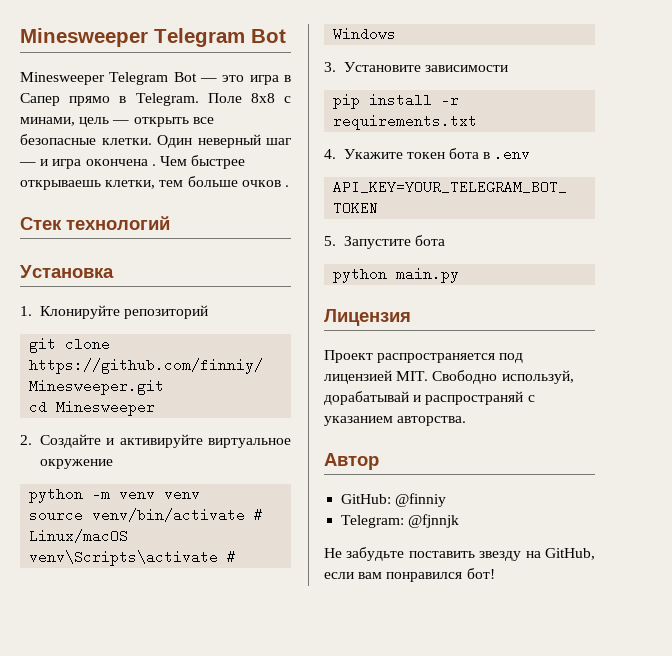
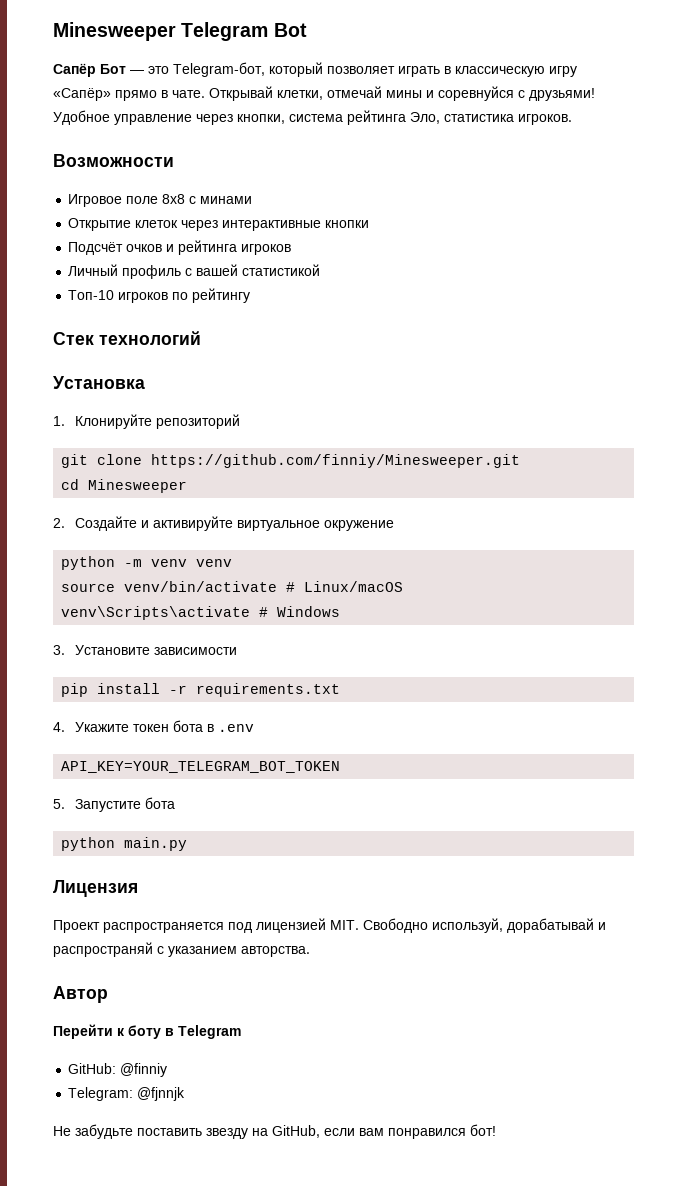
[20,72,291,85] [20,93,291,106] [20,117,214,127] [20,134,291,148] [19,155,246,169] [20,176,289,190] Minesweeper Telegram Bot — это игра в Сапер прямо в Telegram. Поле 8x8 с минами, цель — открыть все безопасные клетки. Один неверный шаг — и игра окончена . Чем быстрее открываешь клетки, тем больше очков . -> [53,62,577,77] [53,86,595,101] [53,110,572,125] [53,154,174,167] [68,194,253,207] [68,218,370,231] [68,240,292,255] [68,264,321,279] [68,288,251,303] Сапёр Бот — это Telegram-бот, который позволяет играть в классическую игру «Сапёр» прямо в чате. Открывай клетки, отмечай мины и соревнуйся с друзьями! Удобное управление через кнопки, система рейтинга Эло, статистика игроков. // Возможности // Игровое поле 8x8 с минами // Открытие клеток через интерактивные кнопки // Подсчёт очков и рейтинга игроков // Личный профиль с вашей статистикой // Топ-10 игроков по рейтингу
(379, 461) none -> [53,1024,241,1039] // Перейти к боту в Telegram

